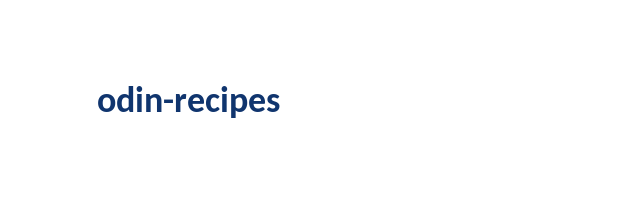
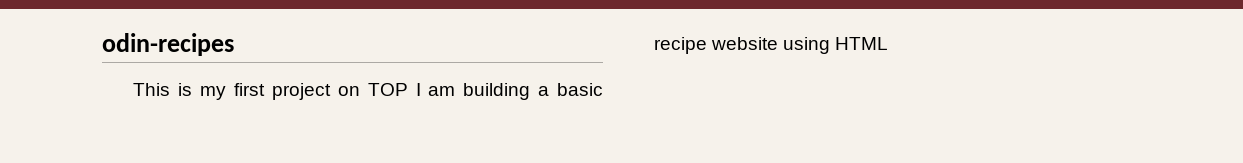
(280, 102) none -> [133,83,603,100] [654,37,889,54] // This is my first project on TOP I am building a basic recipe website using HTML

